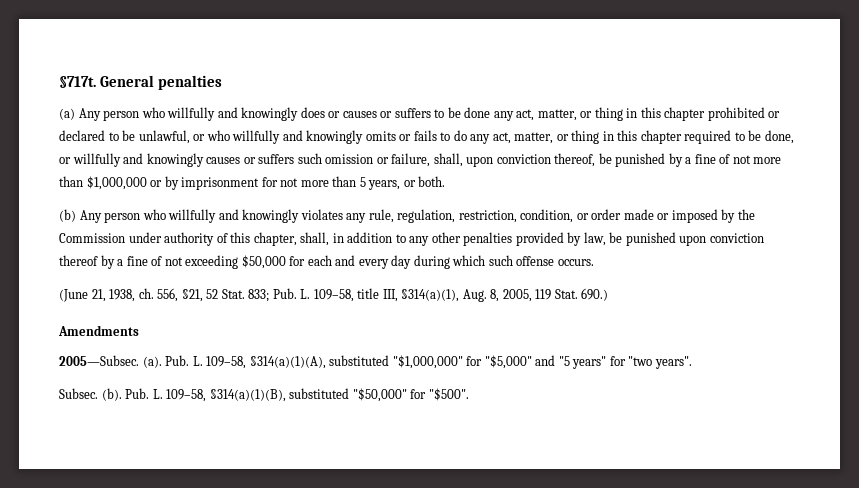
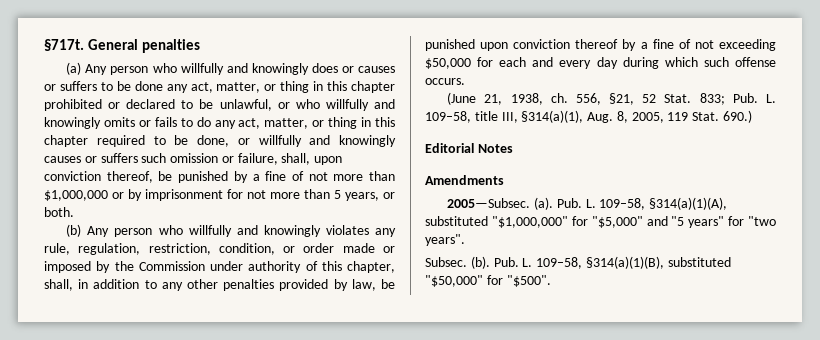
(609, 294) none -> [425,143,513,153] // Editorial Notes

